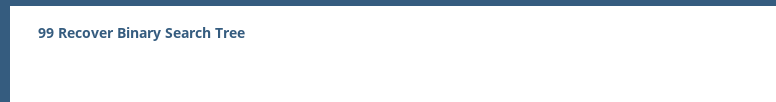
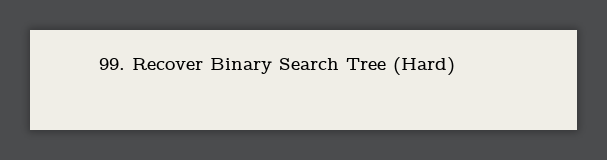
[38,28,54,38] 99 -> [99,58,125,70] 99.
(245, 33) none -> [393,57,455,76] (Hard)

